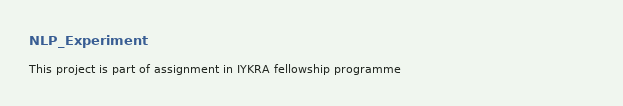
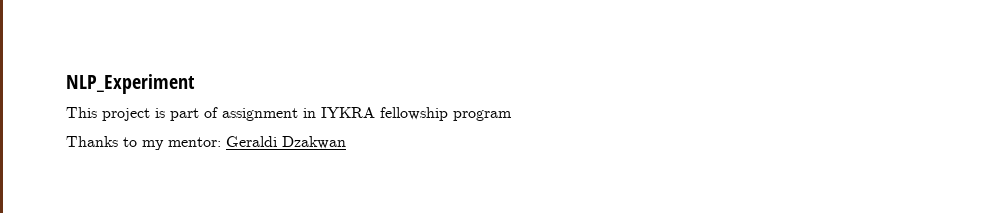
[334,67,401,75] programme -> [453,110,512,121] [66,136,346,150] program // Thanks to my mentor: Geraldi Dzakwan

